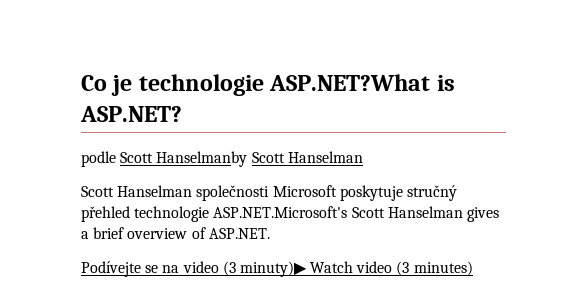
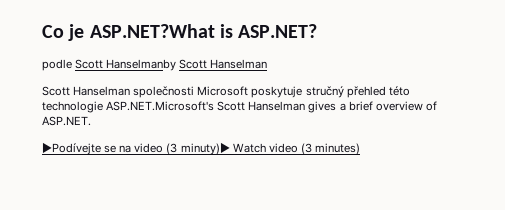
[138,74,264,96] technologie -> (85, 32) none
(130, 214) none -> [388,86,410,96] této
[81,261,141,277] Podívejte -> [42,142,101,155] ▶Podívejte

